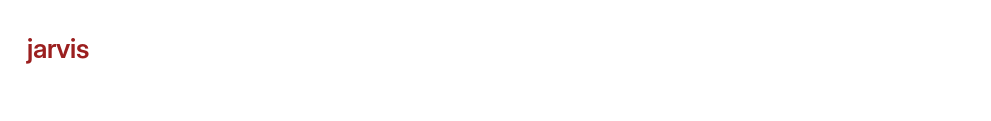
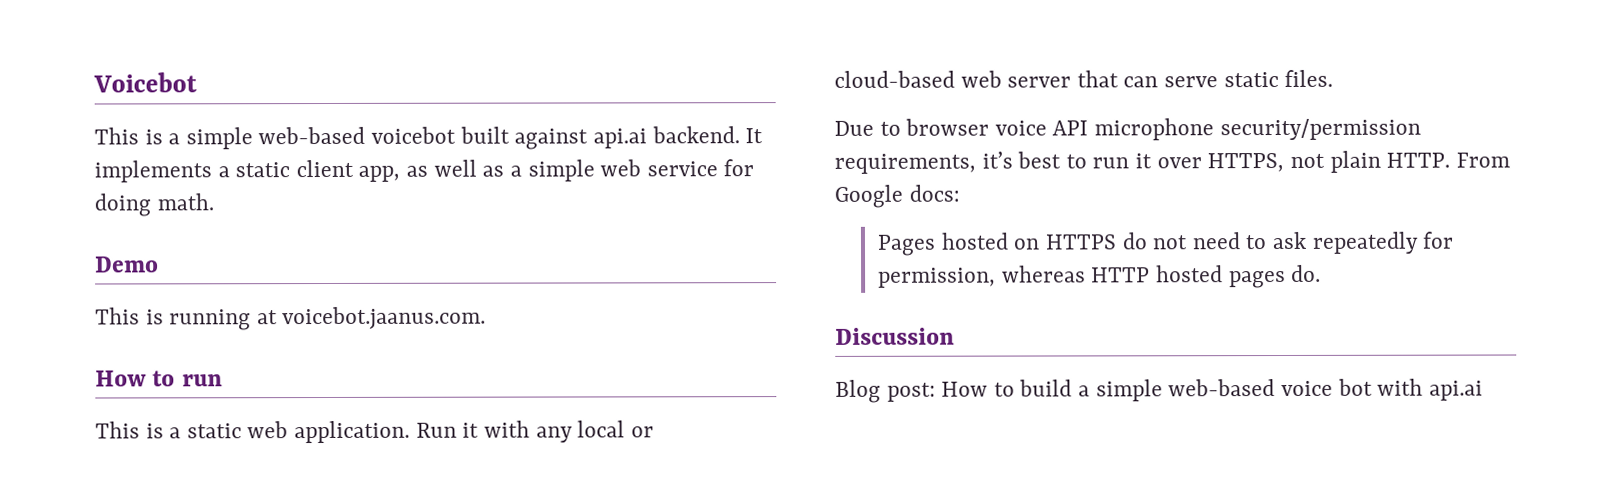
[26,38,89,64] jarvis -> [93,72,197,93] [94,126,764,150] [94,159,755,183] [94,193,214,217] [95,256,159,273] [95,306,487,331] [95,370,223,387] [95,420,654,444] [834,69,1334,88] [834,118,1421,141] [834,150,1510,174] [834,184,960,208] [877,231,1454,256] [878,264,1322,289] [835,327,955,345] [835,378,1483,403] Voicebot // This is a simple web-based voicebot built against api.ai backend. It implements a static client app, as well as a simple web service for doing math. // Demo // This is running at voicebot.jaanus.com. // How to run // This is a static web application. Run it with any local or cloud-based web server that can serve static files. // Due to browser voice API microphone security/permission requirements, it’s best to run it over HTTPS, not plain HTTP. From Google docs: // Pages hosted on HTTPS do not need to ask repeatedly for permission, whereas HTTP hosted pages do. // Discussion // Blog post: How to build a simple web-based voice bot with api.ai

